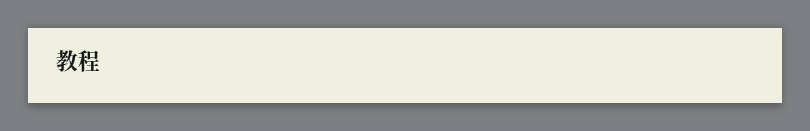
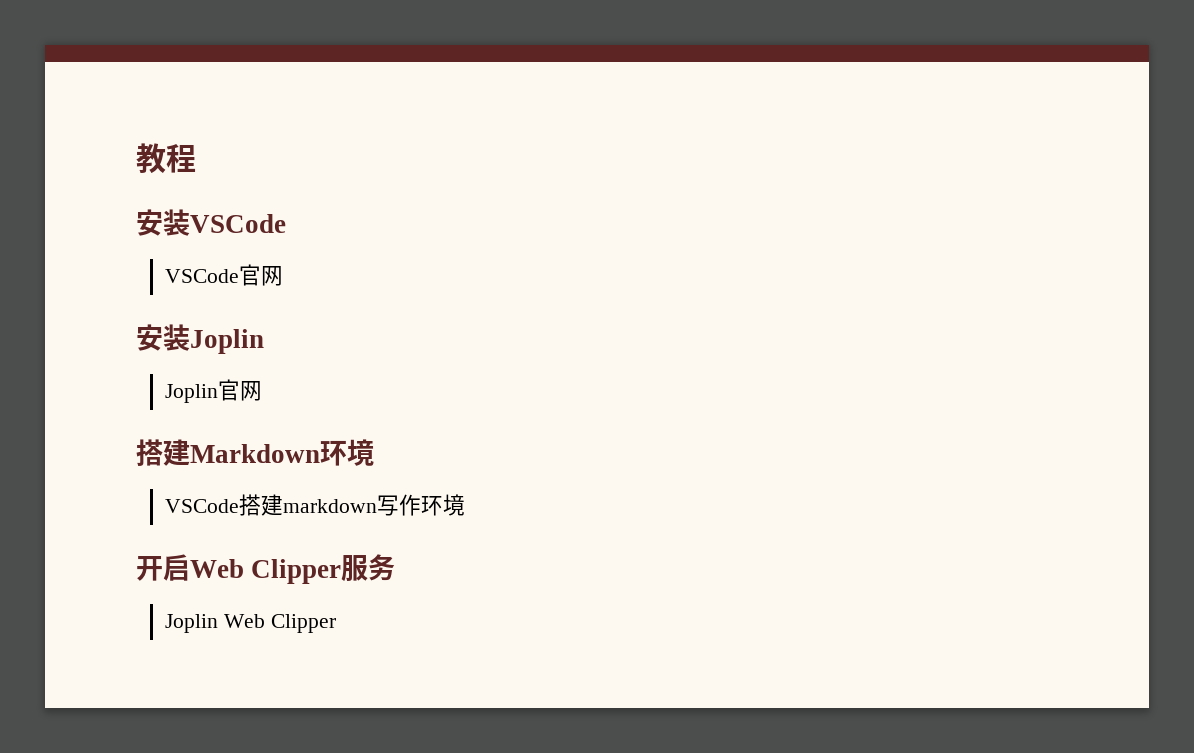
(100, 61) none -> [136,209,286,236] [165,264,284,286] [136,324,264,354] [165,379,263,403] [136,439,374,466] [165,494,466,516] [136,554,396,584] [165,614,336,633] // 安装VSCode // VSCode官网 // 安装Joplin // Joplin官网 // 搭建Markdown环境 // VSCode搭建markdown写作环境 // 开启Web Clipper服务 // Joplin Web Clipper

